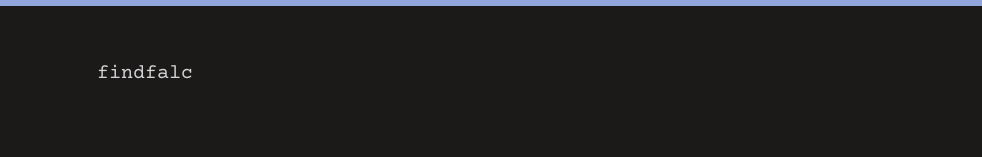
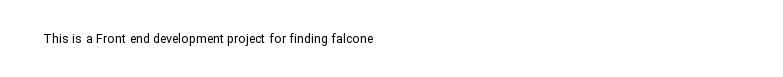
[97,64,193,79] findfalc -> [43,33,374,46] This is a Front end development project for finding falcone

